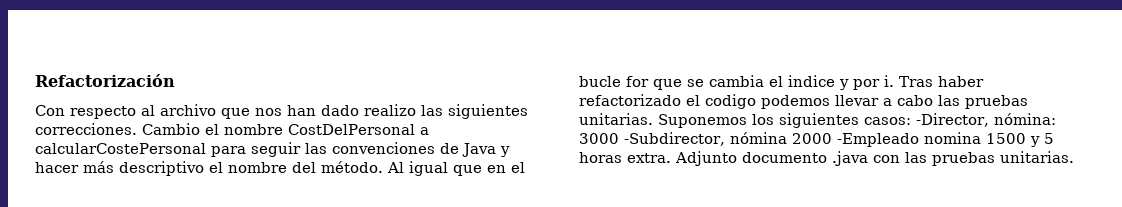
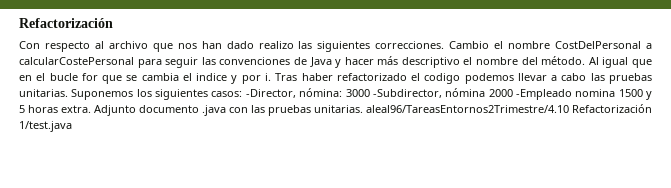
(1074, 157) none -> [366,104,652,113] [19,121,72,132] aleal96/TareasEntornos2Trimestre/4.10 Refactorización 1/test.java

